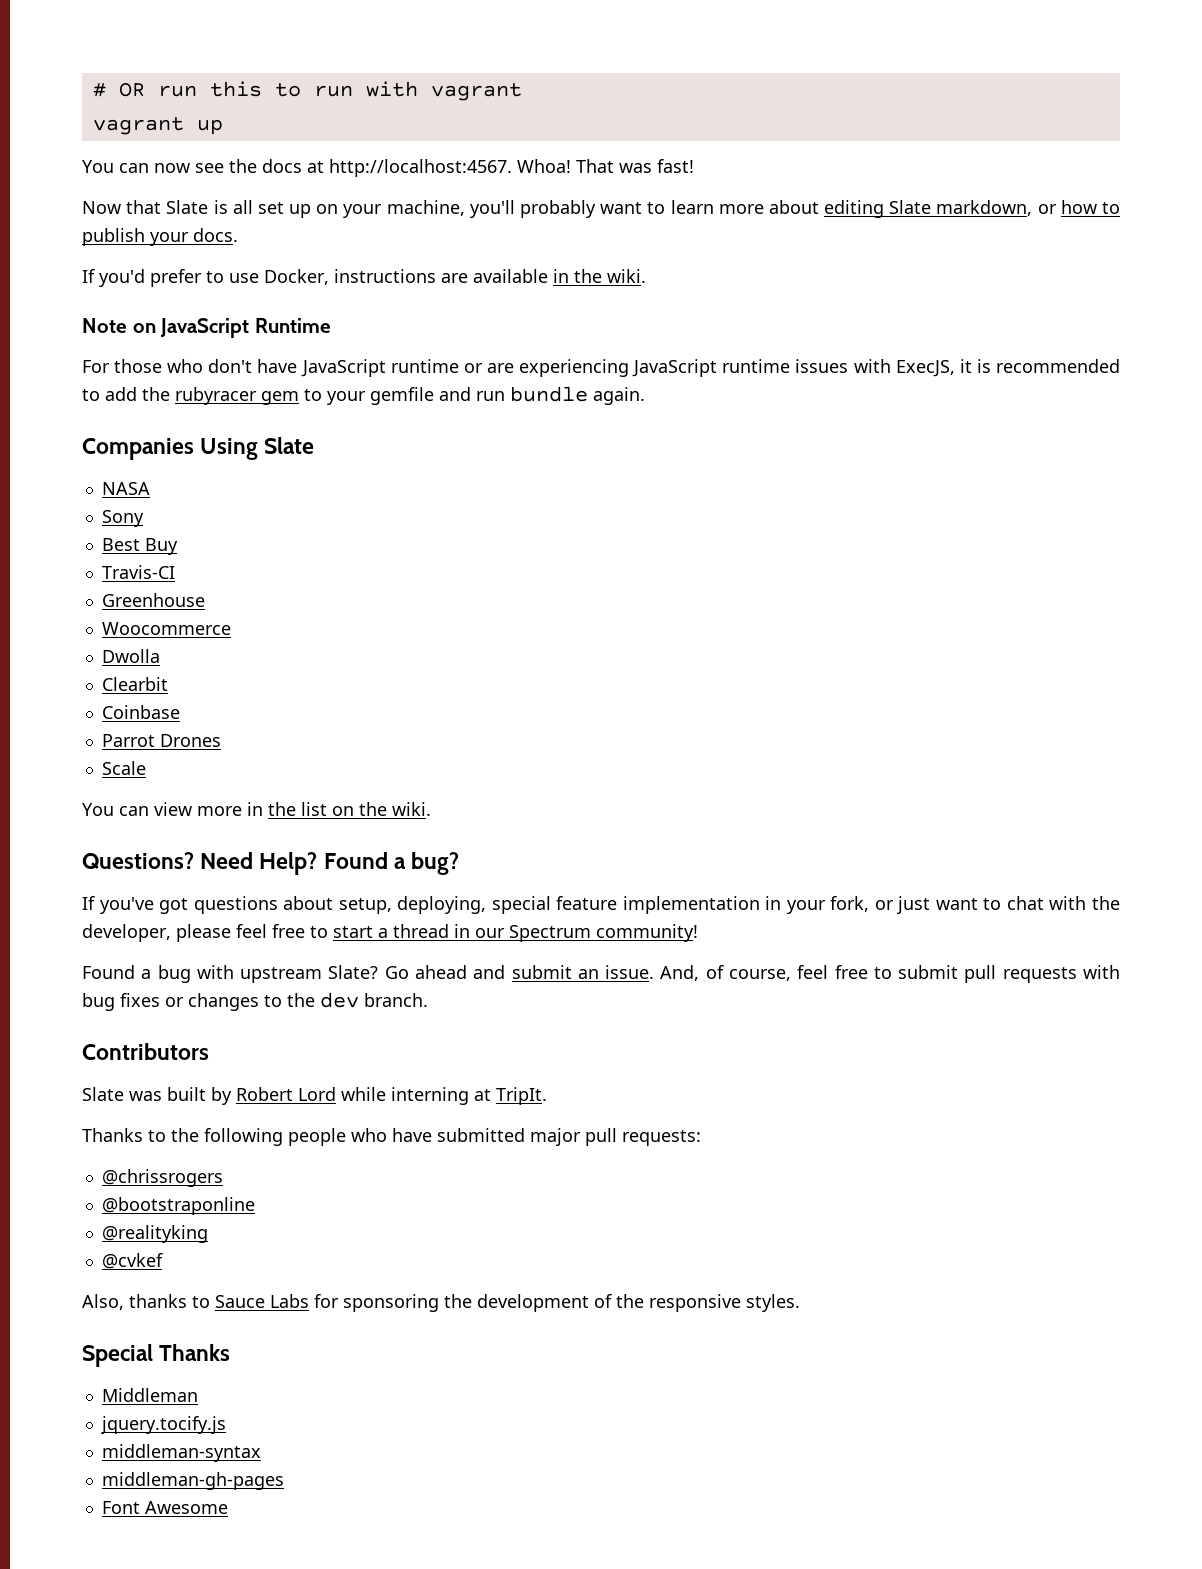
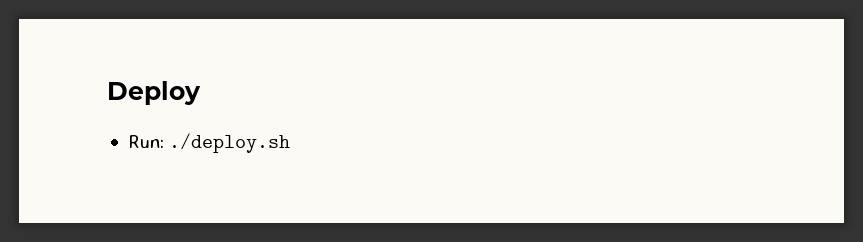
[92,81,522,101] [92,117,223,135] [82,159,694,177] [82,200,1120,218] [82,228,238,246] [82,269,646,287] [82,318,331,338] [82,359,1120,377] [82,386,645,405] [82,437,315,460] [101,482,150,495] [101,510,144,527] [101,538,178,555] [101,565,175,579] [101,593,205,607] [101,622,231,635] [101,649,160,663] [101,677,168,691] [101,705,180,719] [101,734,221,747] [101,761,146,775] [82,802,431,816] [82,852,460,875] [82,896,1120,914] [82,924,698,942] [82,965,1121,983] [82,992,428,1011] [82,1043,209,1060] [82,1087,547,1105] [82,1128,701,1146] [101,1169,223,1187] [101,1197,255,1215] [101,1225,208,1243] [101,1253,163,1269] [82,1294,800,1312] [82,1344,231,1367] [101,1388,198,1402] [100,1416,226,1434] [101,1444,261,1462] [101,1472,284,1490] [101,1501,228,1514] # OR run this to run with vagrant // vagrant up // You can now see the docs at http://localhost:4567. Whoa! That was fast! // Now that Slate is all set up on your machine, you'll probably want to learn more about editing Slate markdown, or how to publish your docs. // If you'd prefer to use Docker, instructions are available in the wiki. // Note on JavaScript Runtime // For those who don't have JavaScript runtime or are experiencing JavaScript runtime issues with ExecJS, it is recommended to add the rubyracer gem to your gemfile and run bundle again. // Companies Using Slate // NASA // Sony // Best Buy // Travis-CI // Greenhouse // Woocommerce // Dwolla // Clearbit // Coinbase // Parrot Drones // Scale // You can view more in the list on the wiki. // Questions? Need Help? Found a bug? // If you've got questions about setup, deploying, special feature implementation in your fork, or just want to chat with the developer, please feel free to start a thread in our Spectrum community! // Found a bug with upstream Slate? Go ahead and submit an issue. And, of course, feel free to submit pull requests with bug fixes or changes to the dev branch. // Contributors // Slate was built by Robert Lord while interning at TripIt. // Thanks to the following people who have submitted major pull requests: // @chrissrogers // @bootstraponline // @realityking // @cvkef // Also, thanks to Sauce Labs for sponsoring the development of the responsive styles. // Special Thanks // Middleman // jquery.tocify.js // middleman-syntax // middleman-gh-pages // Font Awesome -> [107,81,201,105] [127,133,291,153] Deploy // Run: ./deploy.sh

